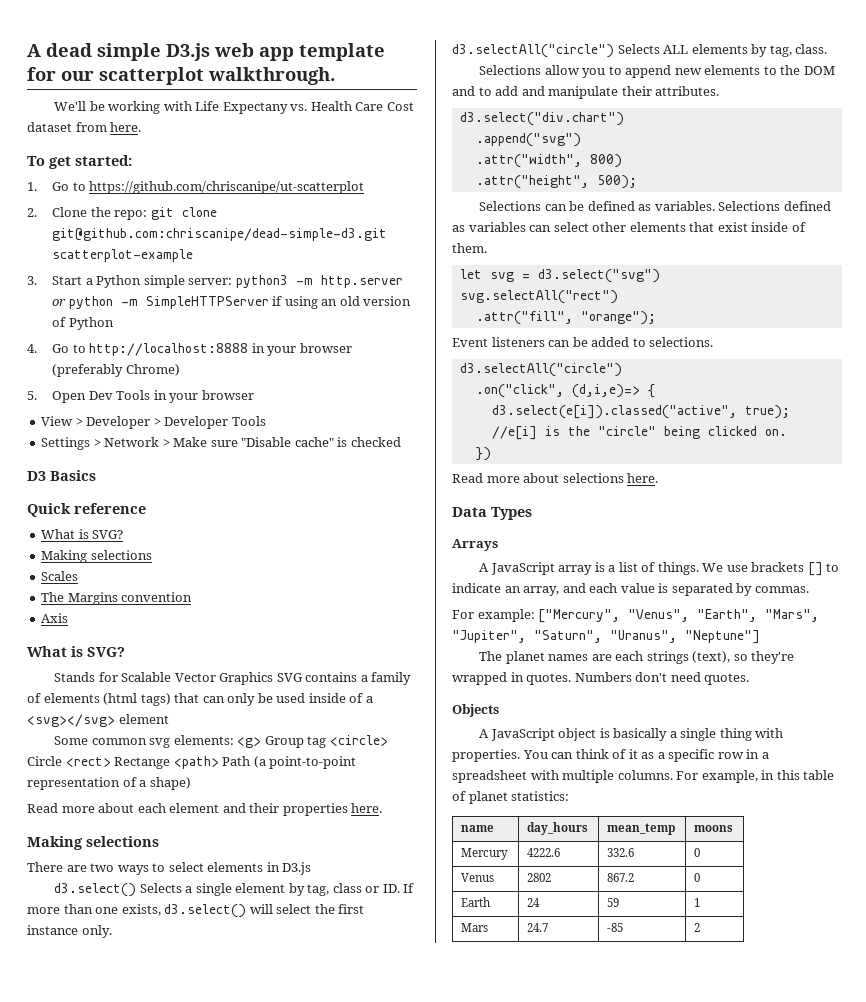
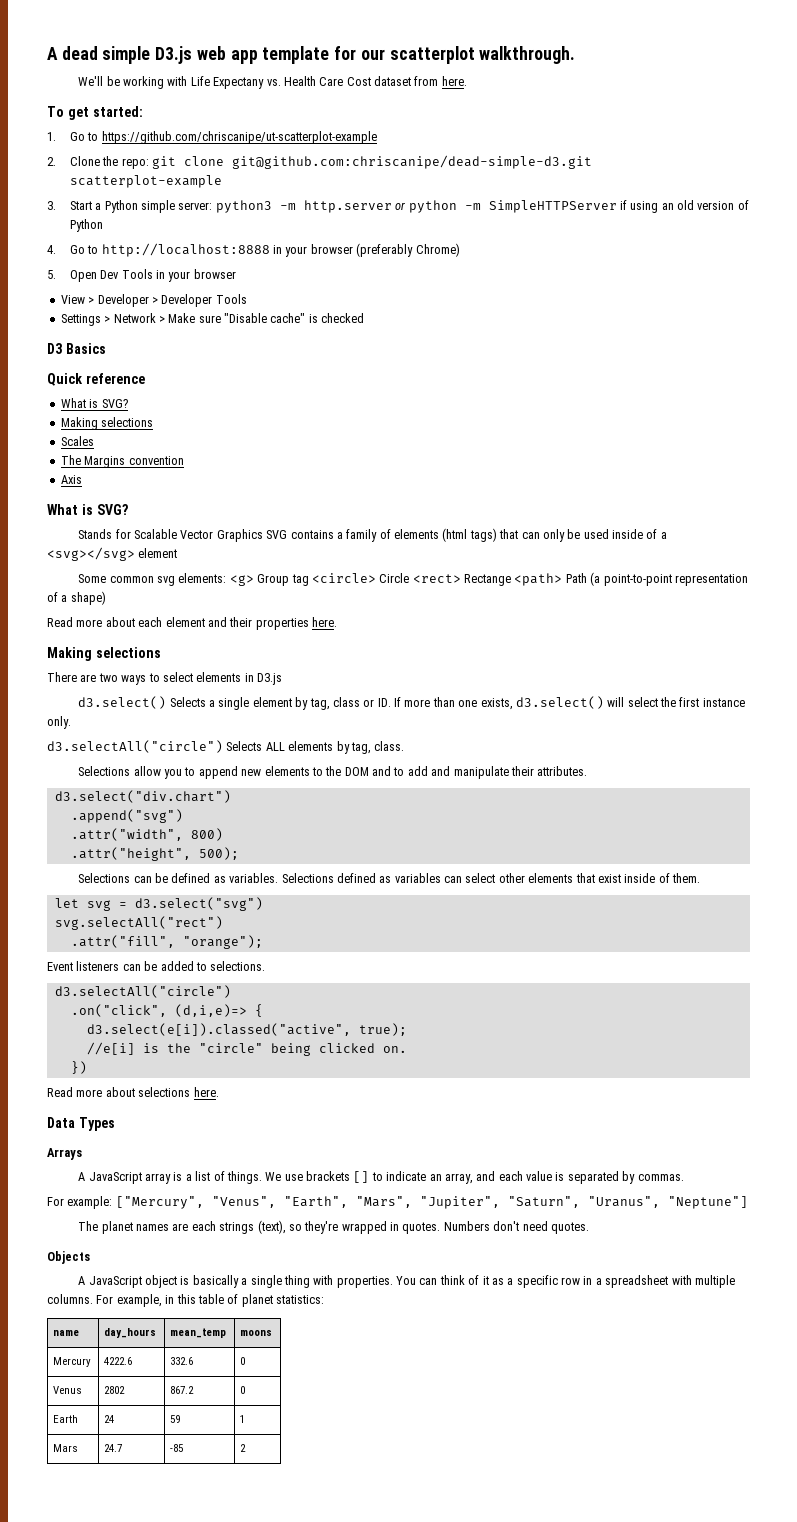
[89,181,365,194] https://github.com/chriscanipe/ut-scatterplot -> [101,131,377,144] https://github.com/chriscanipe/ut-scatterplot-example

